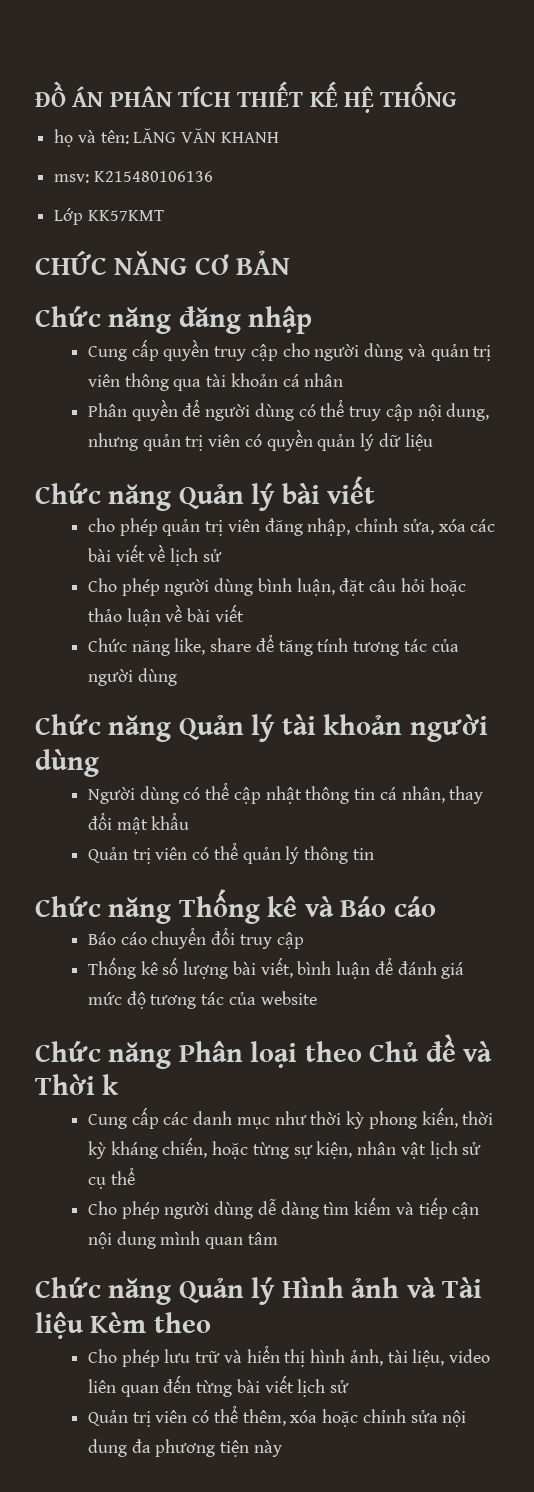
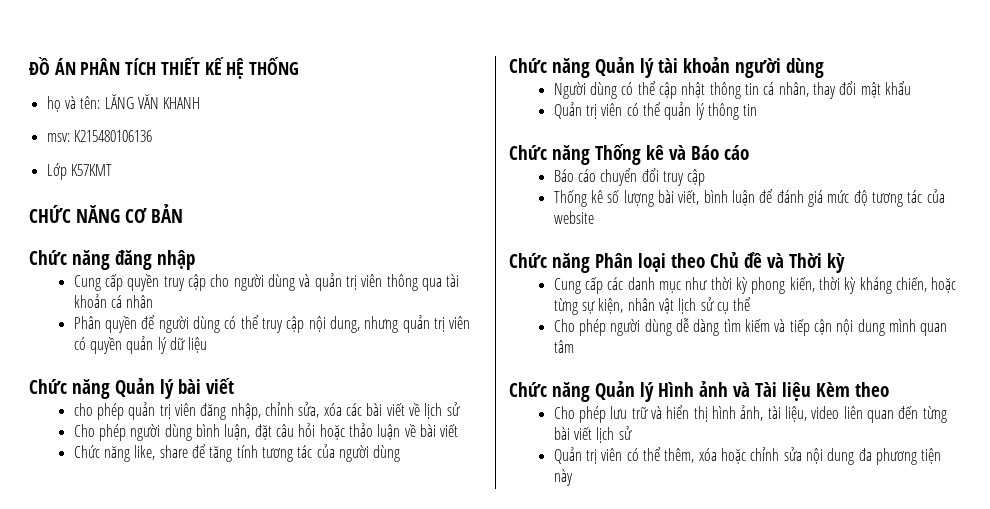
[87,210,164,221] KK57KMT -> [70,164,112,176] K57KMT
[102,1074,120,1095] k -> [827,253,845,273] kỳ

